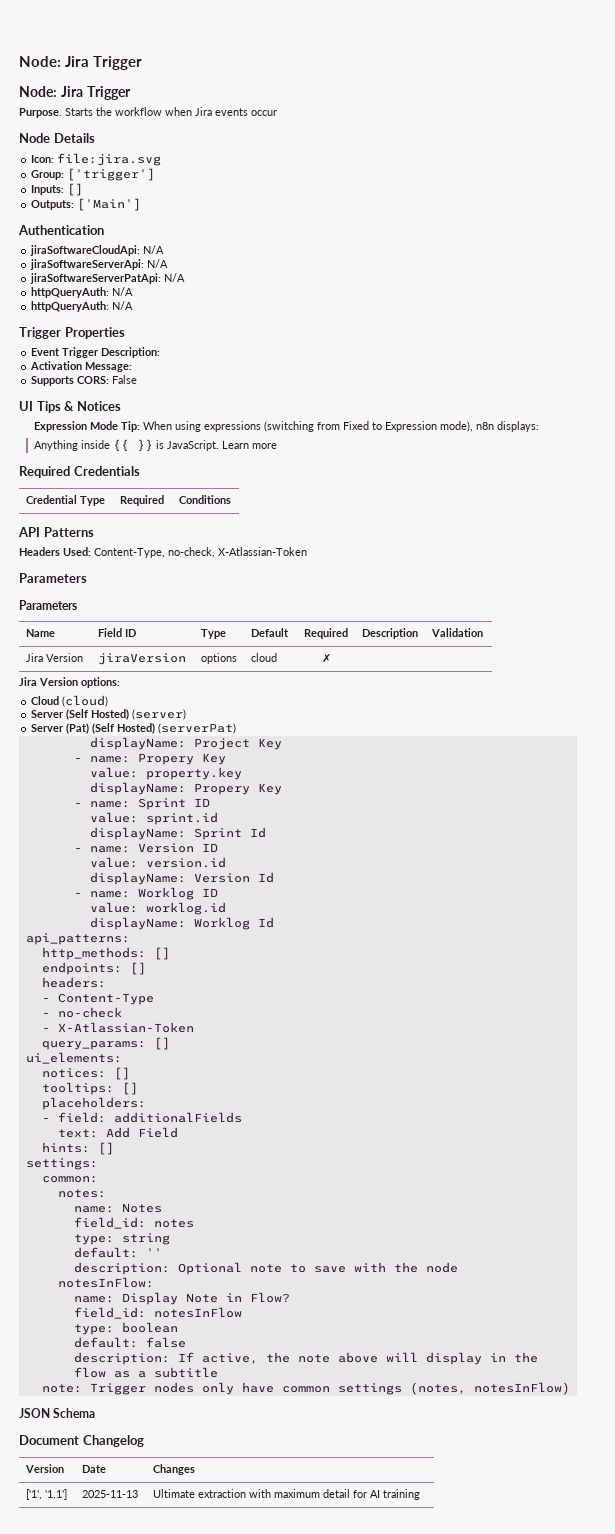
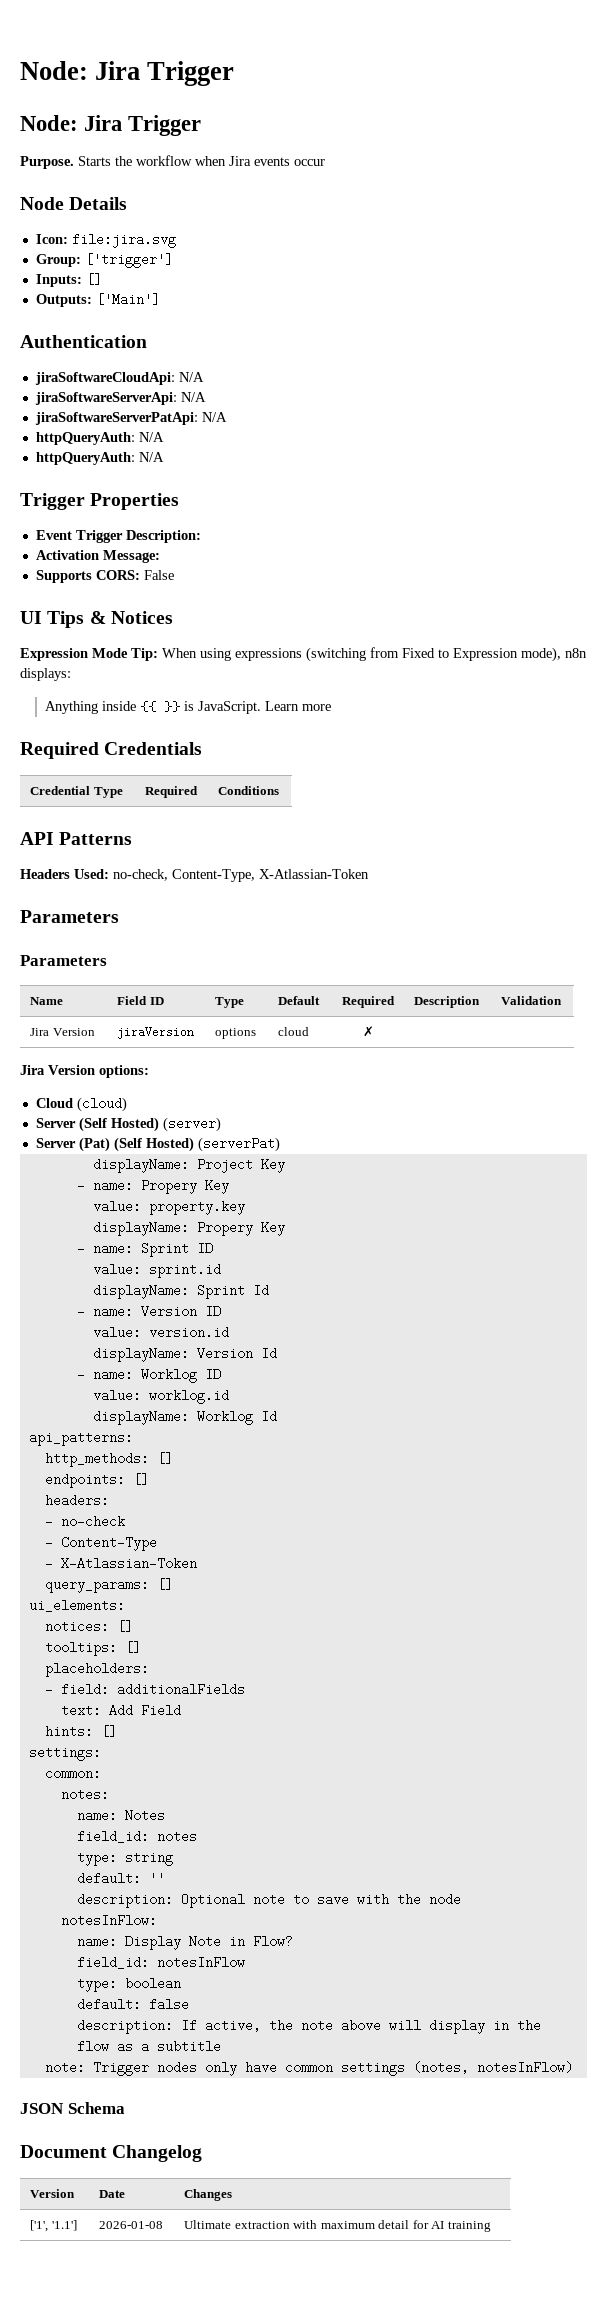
[94,547,215,558] Content-Type, no-check, -> [113,869,255,882] no-check, Content-Type,
[57,993,154,1005] [41,1007,122,1018] Content-Type // - no-check -> [60,1515,125,1528] [44,1536,157,1551] no-check // - Content-Type
[81,1490,138,1498] 2025-11-13 -> [99,2221,164,2229] 2026-01-08

